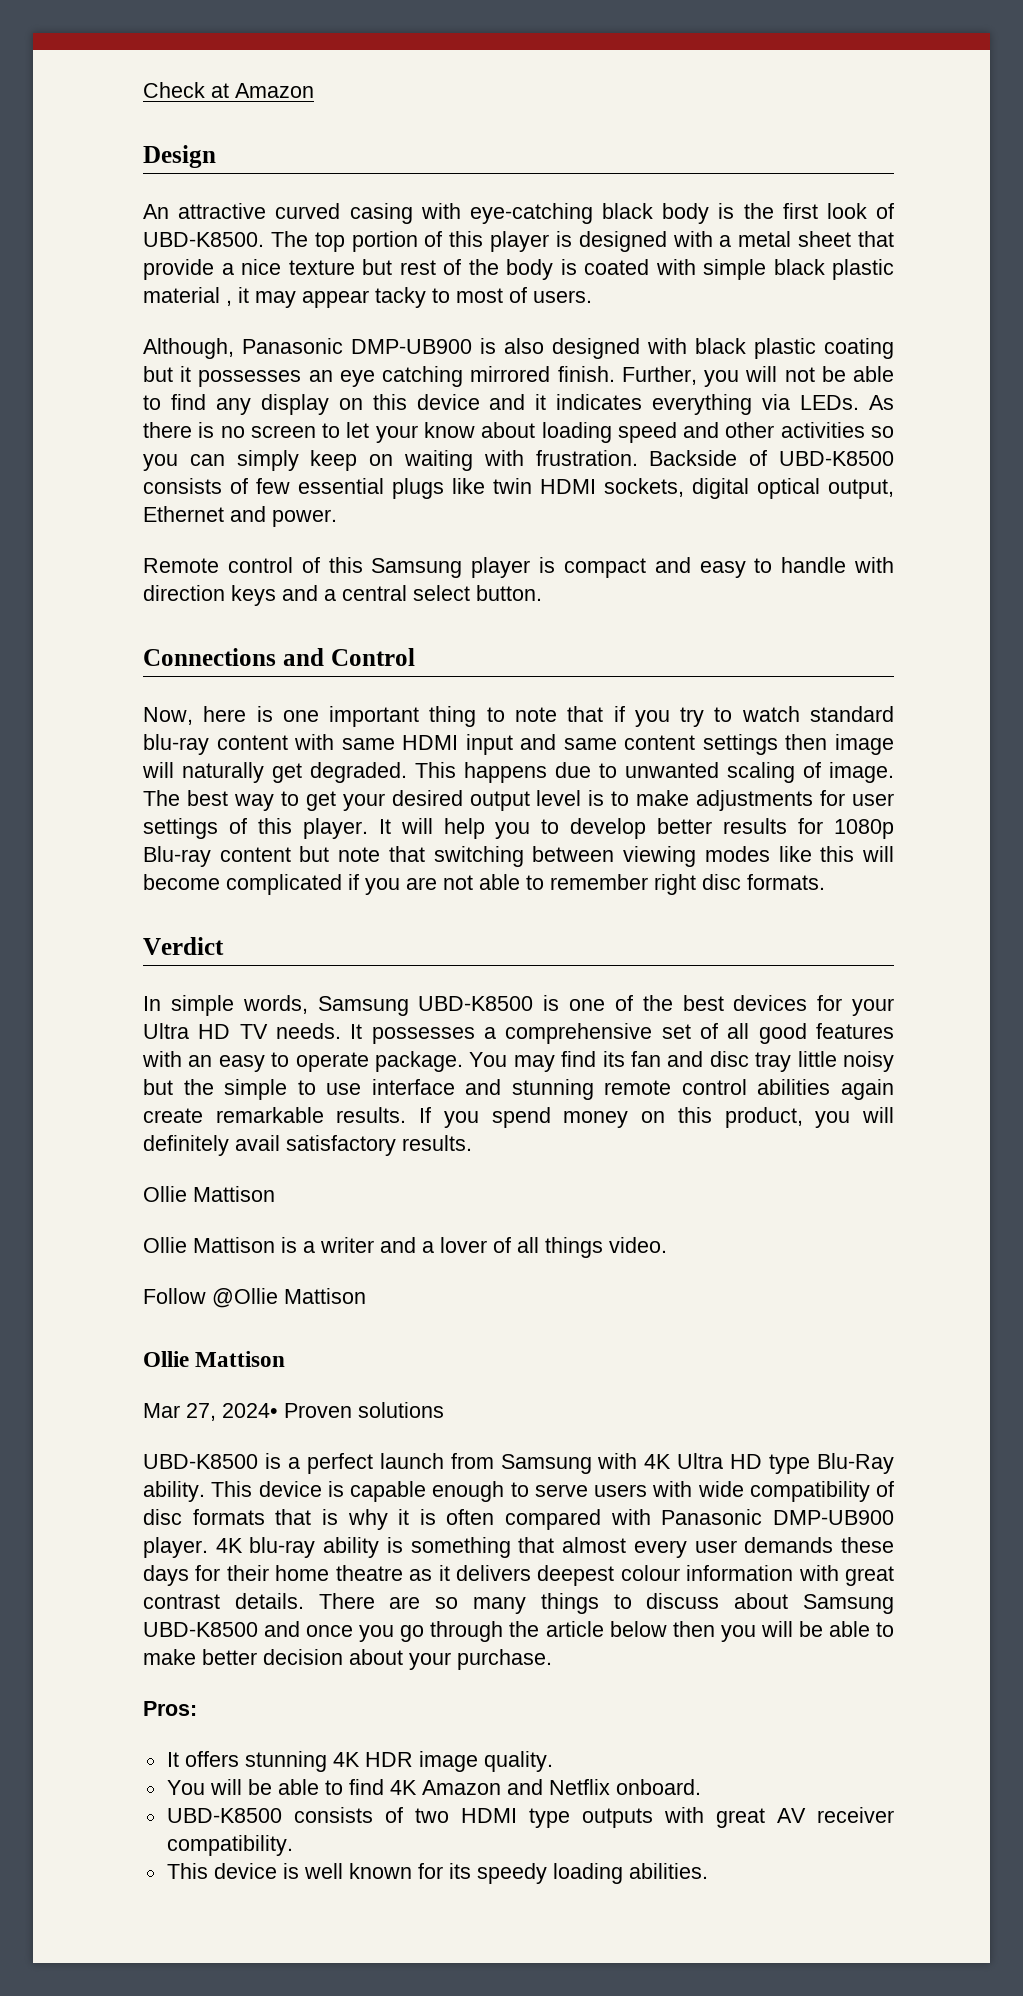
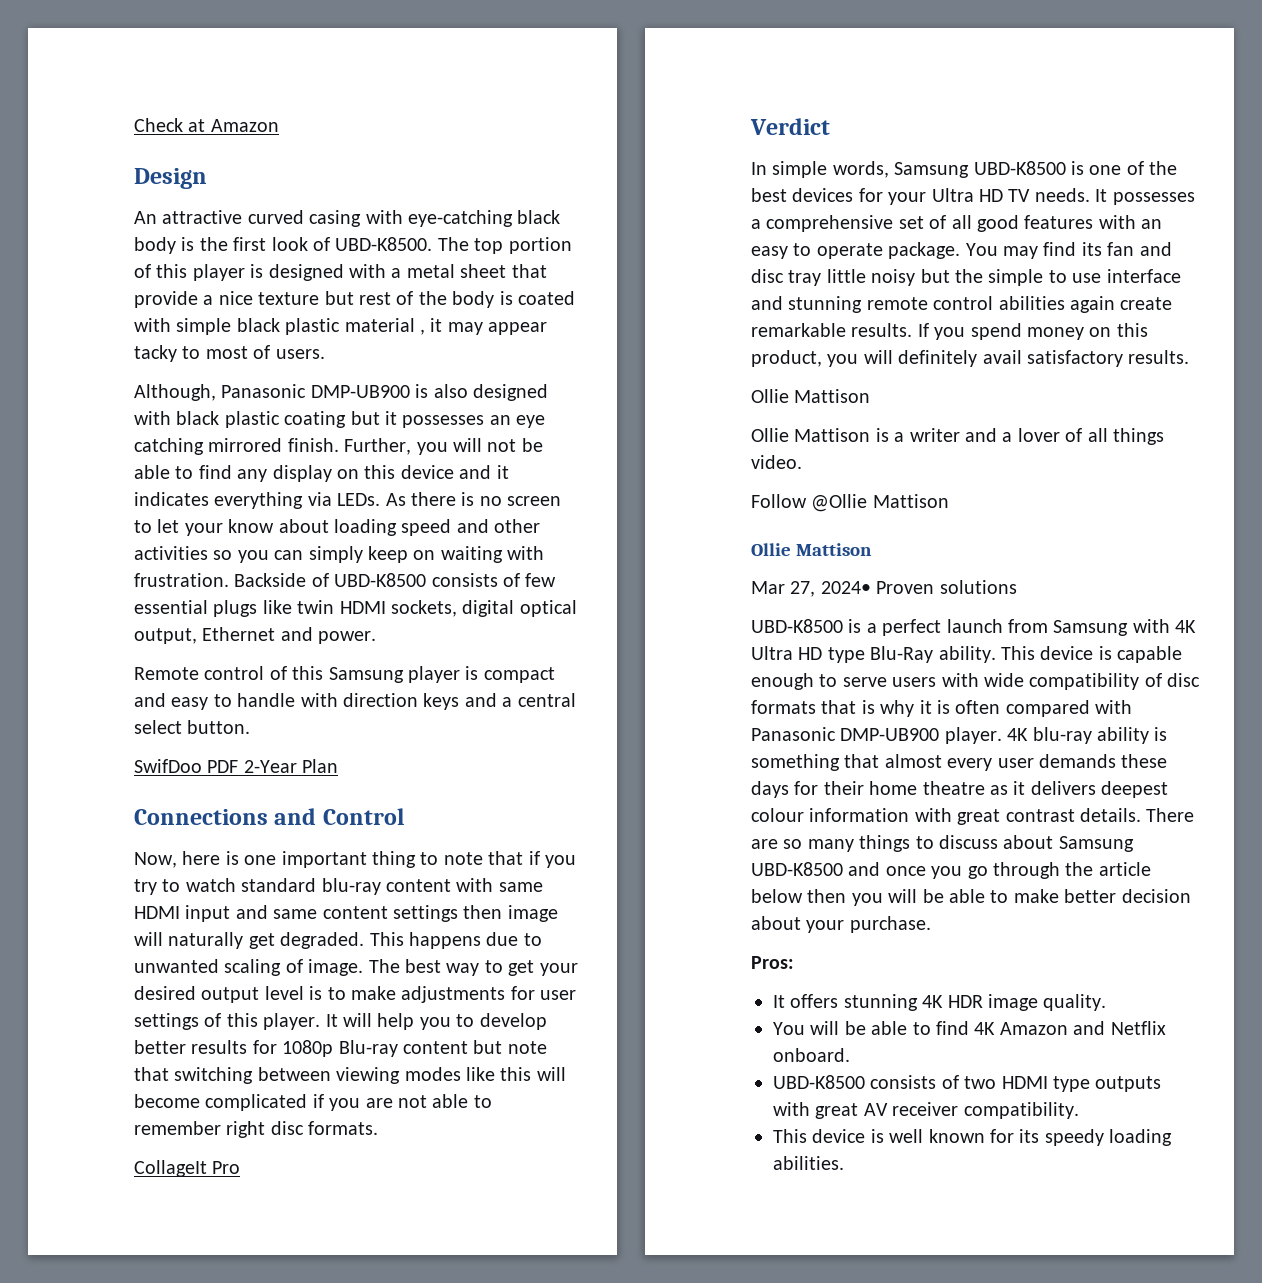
(542, 593) none -> [134,759,339,773] // SwifDoo PDF 2-Year Plan
(825, 882) none -> [134,1160,241,1177] // CollageIt Pro

